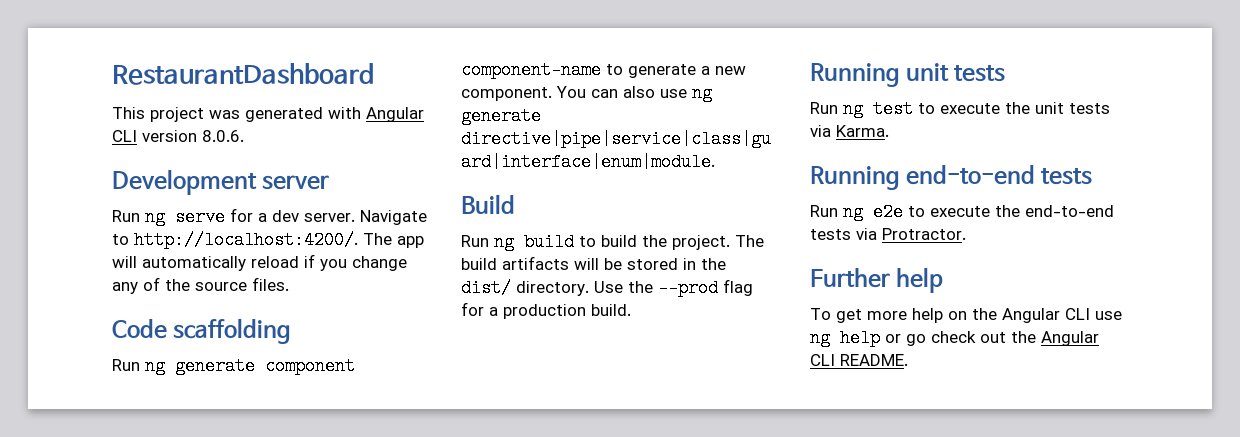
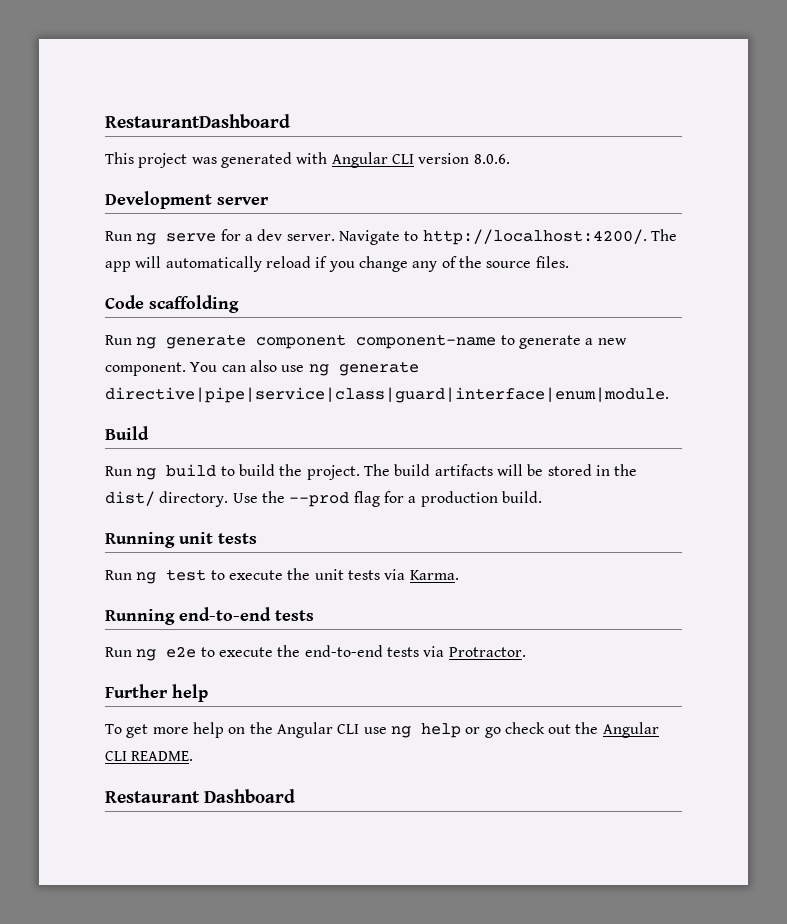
(908, 360) none -> [105,789,295,803] // Restaurant Dashboard

